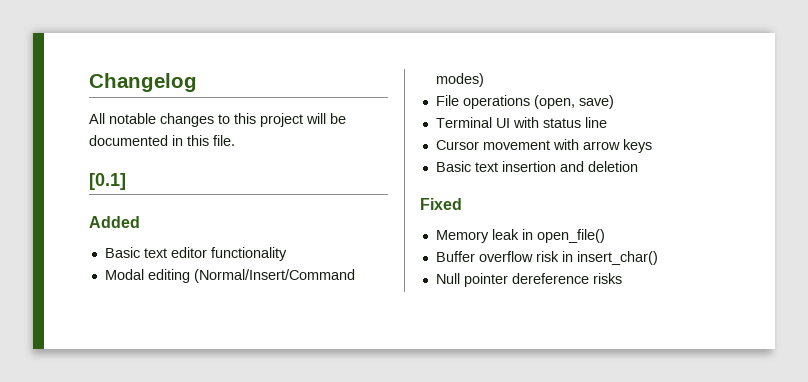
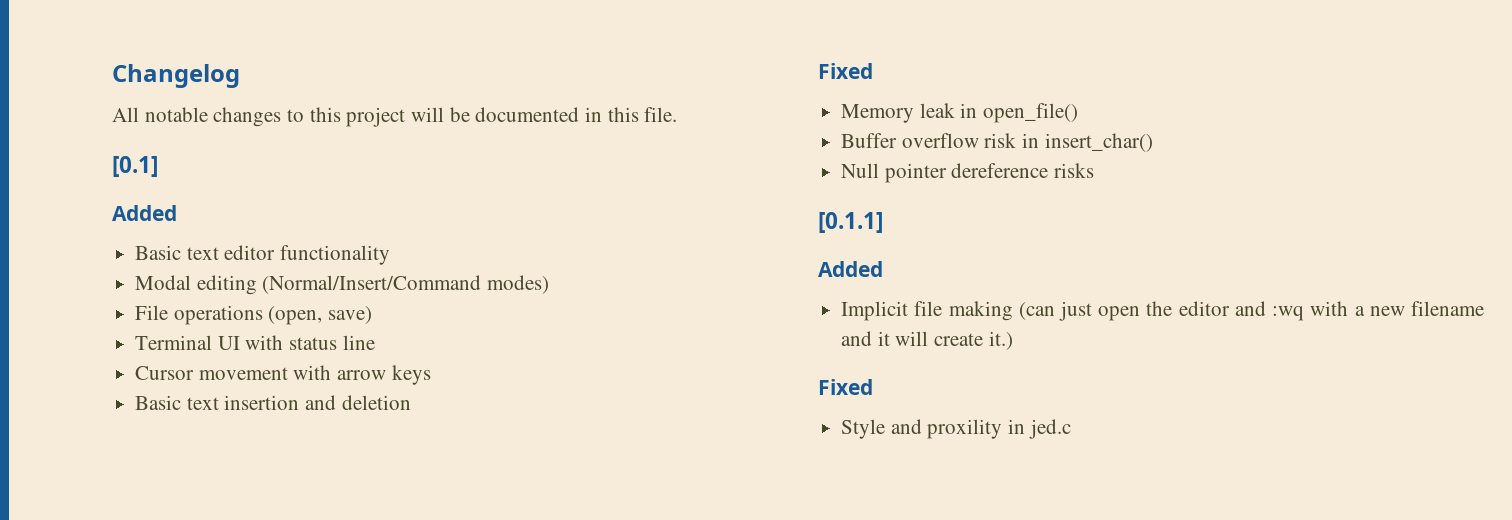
(622, 278) none -> [818,212,883,233] [818,261,883,277] [841,301,1484,321] [841,331,1013,350] [818,379,873,395] [841,419,1071,439] // [0.1.1] // Added // Implicit file making (can just open the editor and :wq with a new filename and it will create it.) // Fixed // Style and proxility in jed.c

